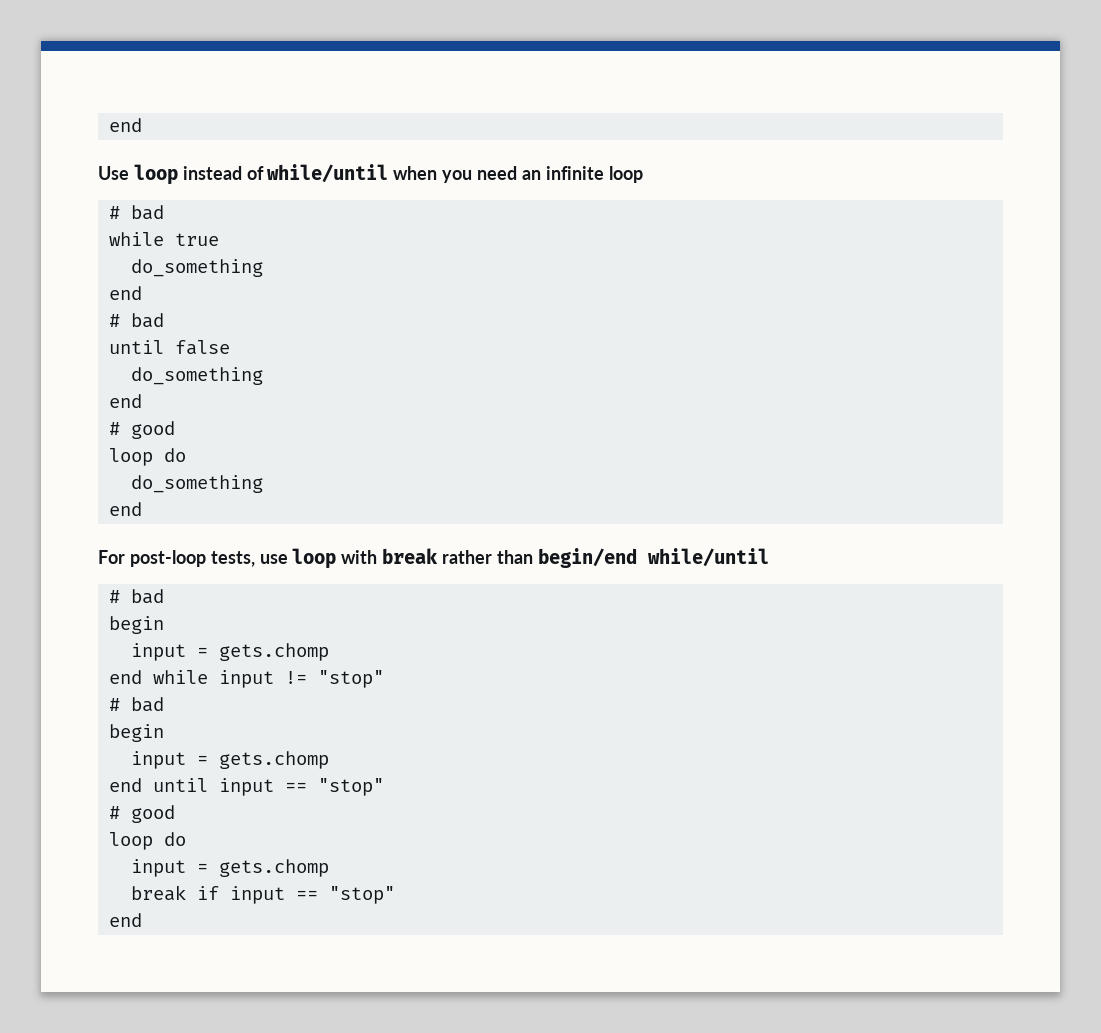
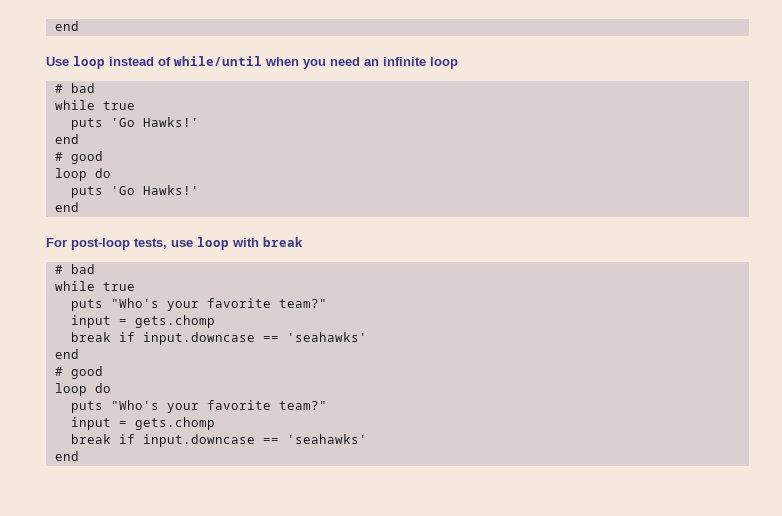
[131,259,264,277] [109,286,143,300] [109,313,165,328] [109,340,231,355] [131,367,264,385] [109,394,143,408] [109,421,176,439] [109,448,187,466] [131,475,264,493] do_something // end // # bad // until false // do_something // end // # good // loop do // do_something -> [71,117,200,130] [55,134,80,144] [55,151,104,164] [55,168,112,181] [71,185,200,198] puts 'Go Hawks!' // end // # good // loop do // puts 'Go Hawks!'
[442,548,769,568] [109,589,165,604] [109,616,165,634] [131,643,330,661] [109,670,385,688] [109,697,165,712] [109,724,165,742] [131,751,330,769] [109,778,385,796] [109,805,176,823] [109,832,187,850] [131,859,330,877] [131,885,396,904] rather than begin/end while/until // # bad // begin // input = gets.chomp // end while input != "stop" // # bad // begin // input = gets.chomp // end until input == "stop" // # good // loop do // input = gets.chomp // break if input == "stop" -> [55,264,96,274] [55,281,136,291] [71,298,328,311] [71,315,216,328] [71,332,368,345] [55,349,80,359] [55,366,104,379] [55,383,112,396] [71,400,328,413] [71,417,216,430] [71,434,368,447] // # bad // while true // puts "Who's your favorite team?" // input = gets.chomp // break if input.downcase == 'seahawks' // end // # good // loop do // puts "Who's your favorite team?" // input = gets.chomp // break if input.downcase == 'seahawks'

